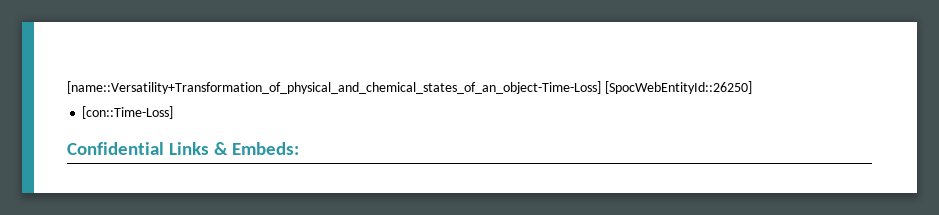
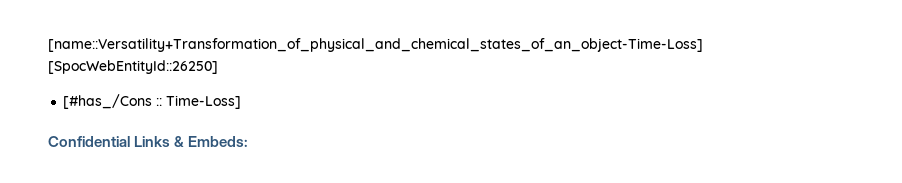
[82,106,174,119] [con::Time-Loss] -> [63,94,242,109] [#has_/Cons :: Time-Loss]

